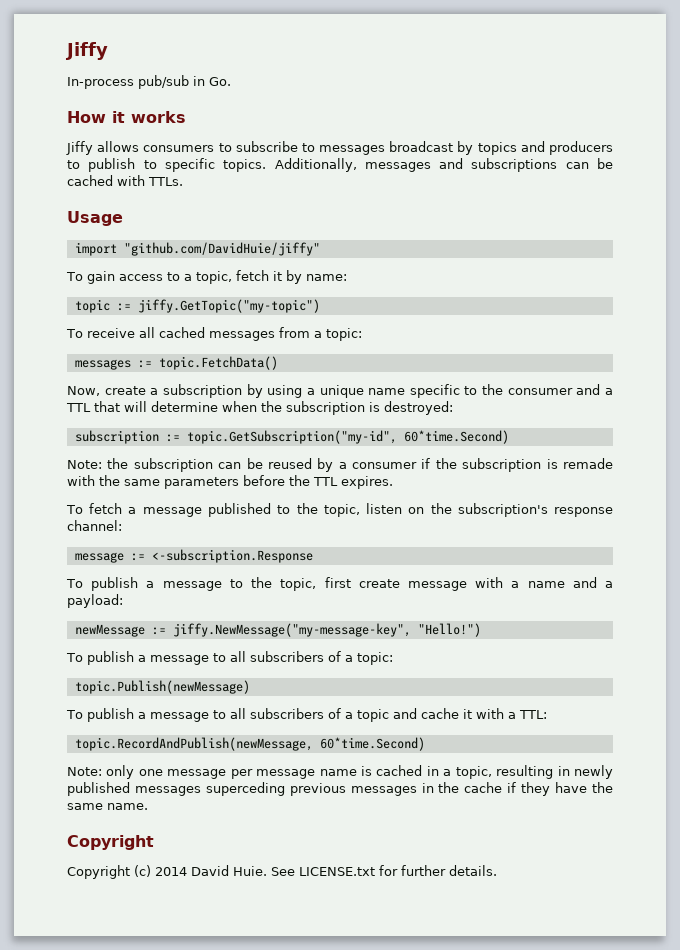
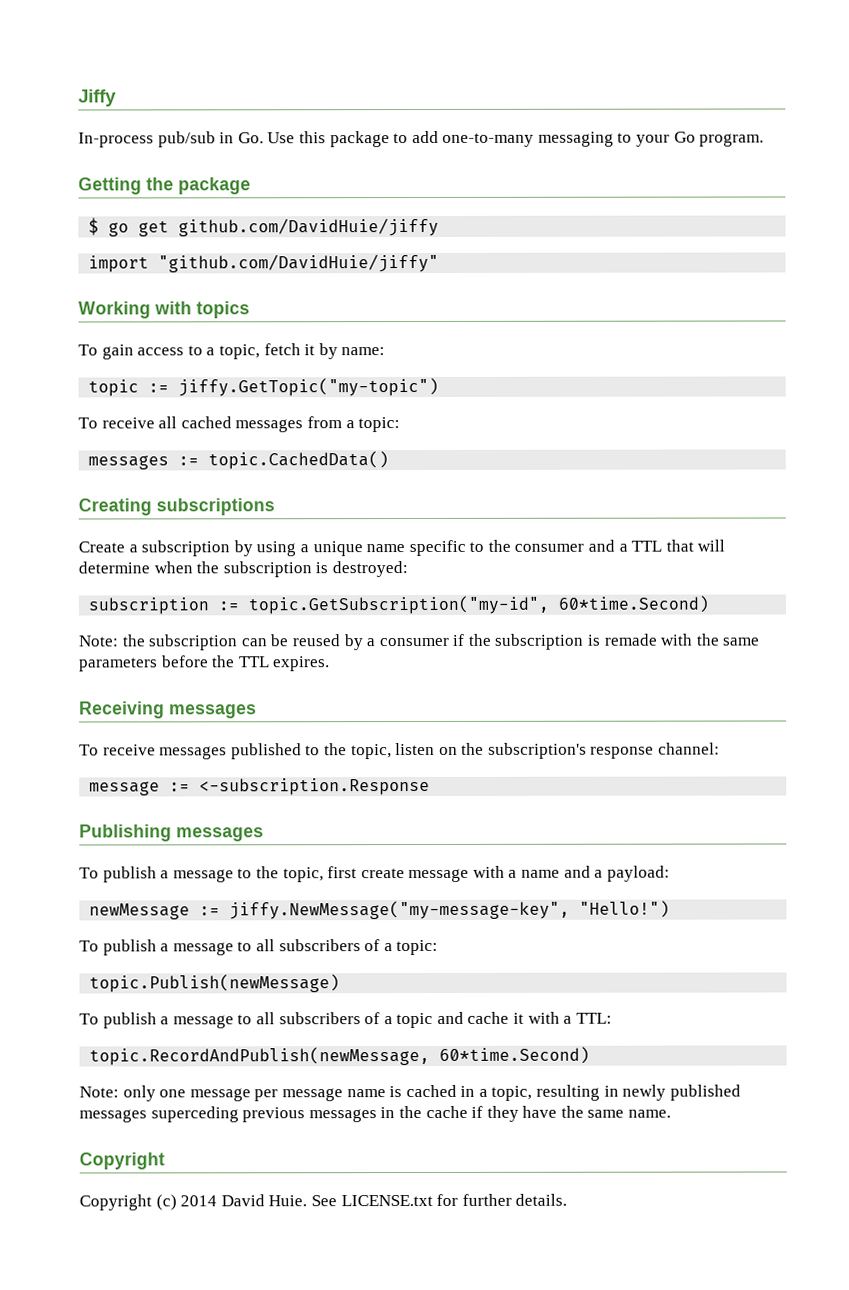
[67,111,186,123] [66,141,613,155] [67,158,613,172] [67,175,183,186] [67,211,123,226] // How it works // Jiffy allows consumers to subscribe to messages broadcast by topics and producers to publish to specific topics. Additionally, messages and subscriptions can be cached with TTLs. // Usage -> [267,130,765,148] [78,177,251,195] [88,217,440,237] Use this package to add one-to-many messaging to your Go program. // Getting the package // $ go get github.com/DavidHuie/jiffy
(320, 249) none -> [78,301,250,319] // Working with topics
[158,356,278,370] [67,386,146,396] topic.FetchData() // Now, create -> [208,451,390,470] [78,498,275,516] [78,541,125,553] topic.CachedData() // Creating subscriptions // Create
[66,503,202,517] // To fetch a message -> [79,701,257,719] [79,744,228,760] // Receiving messages // To receive messages
(313, 556) none -> [79,824,264,842] // Publishing messages

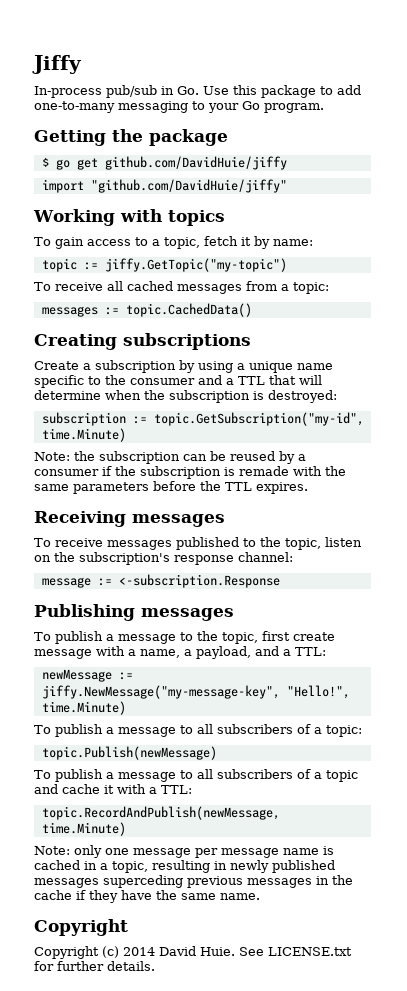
[558,595,710,613] 60*time.Second) -> [41,428,126,442] time.Minute)
[521,865,670,882] name and a payload: -> [140,646,326,659] name, a payload, and a TTL:
[579,900,671,918] "Hello!") -> [286,685,350,699] [41,701,126,715] "Hello!", time.Minute)
[439,1046,591,1064] 60*time.Second) -> [41,822,126,836] time.Minute)

